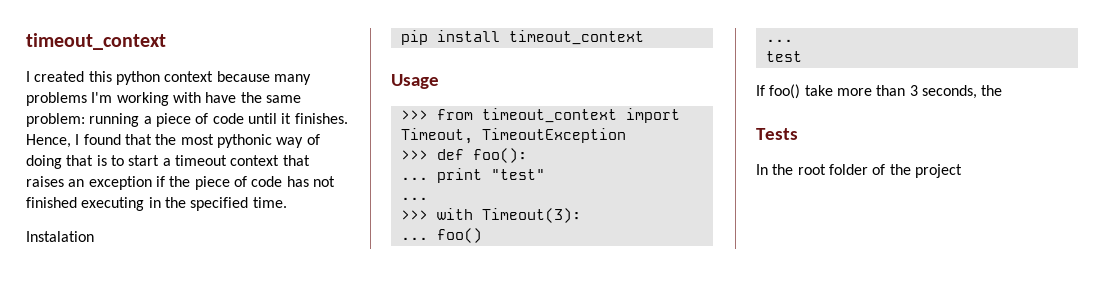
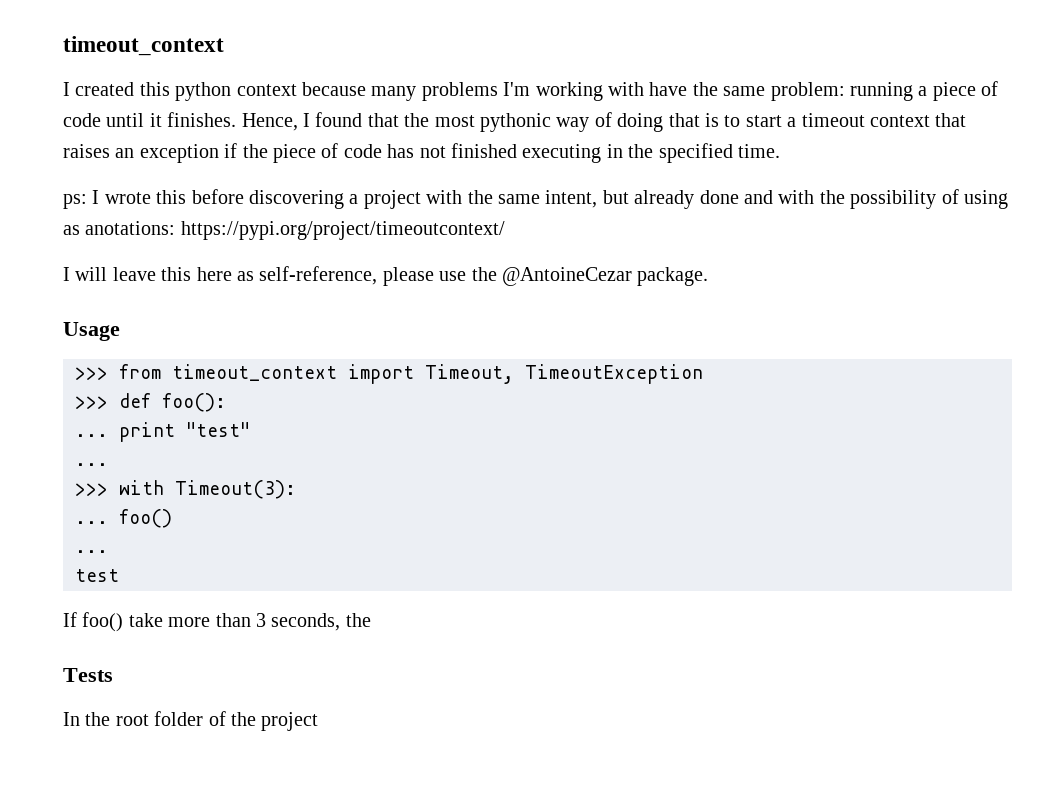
[26,231,94,242] [400,30,644,45] Instalation // pip install timeout_context -> [63,189,1008,209] [63,221,505,240] [63,266,709,286] ps: I wrote this before discovering a project with the same intent, but already done and with the possibility of using as anotations: https://pypi.org/project/timeoutcontext/ // I will leave this here as self-reference, please use the @AntoineCezar package.

